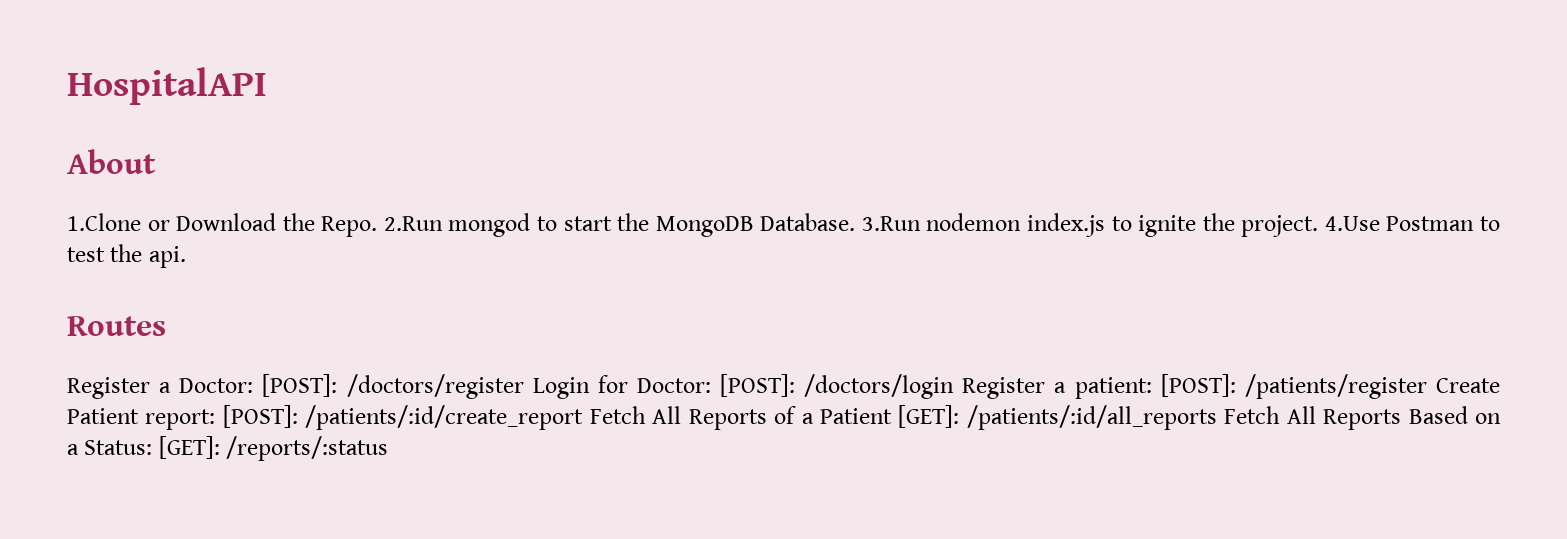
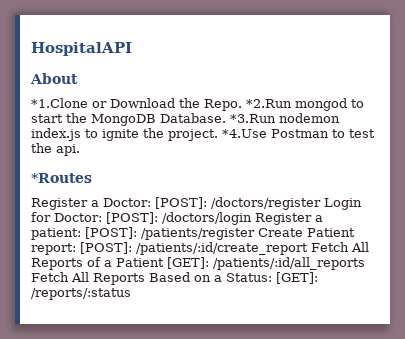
[67,213,141,231] 1.Clone -> [31,98,88,108] *1.Clone
[383,216,443,231] 2.Run -> [246,99,292,108] *2.Run
[861,216,921,231] 3.Run -> [230,114,276,123] *3.Run
[1324,216,1380,231] 4.Use -> [222,129,267,138] *4.Use
[67,316,166,336] Routes -> [31,173,92,183] *Routes

